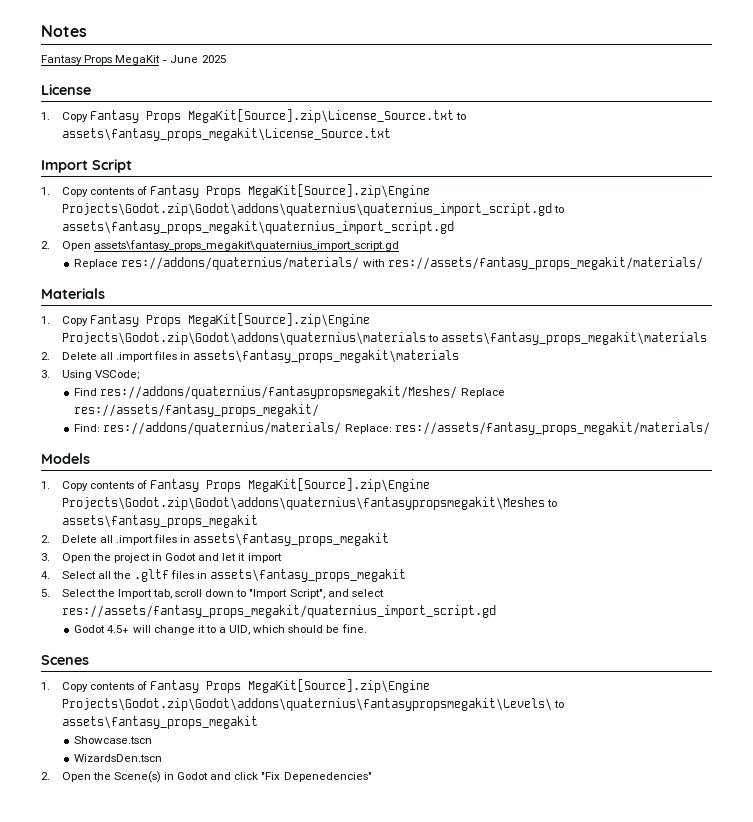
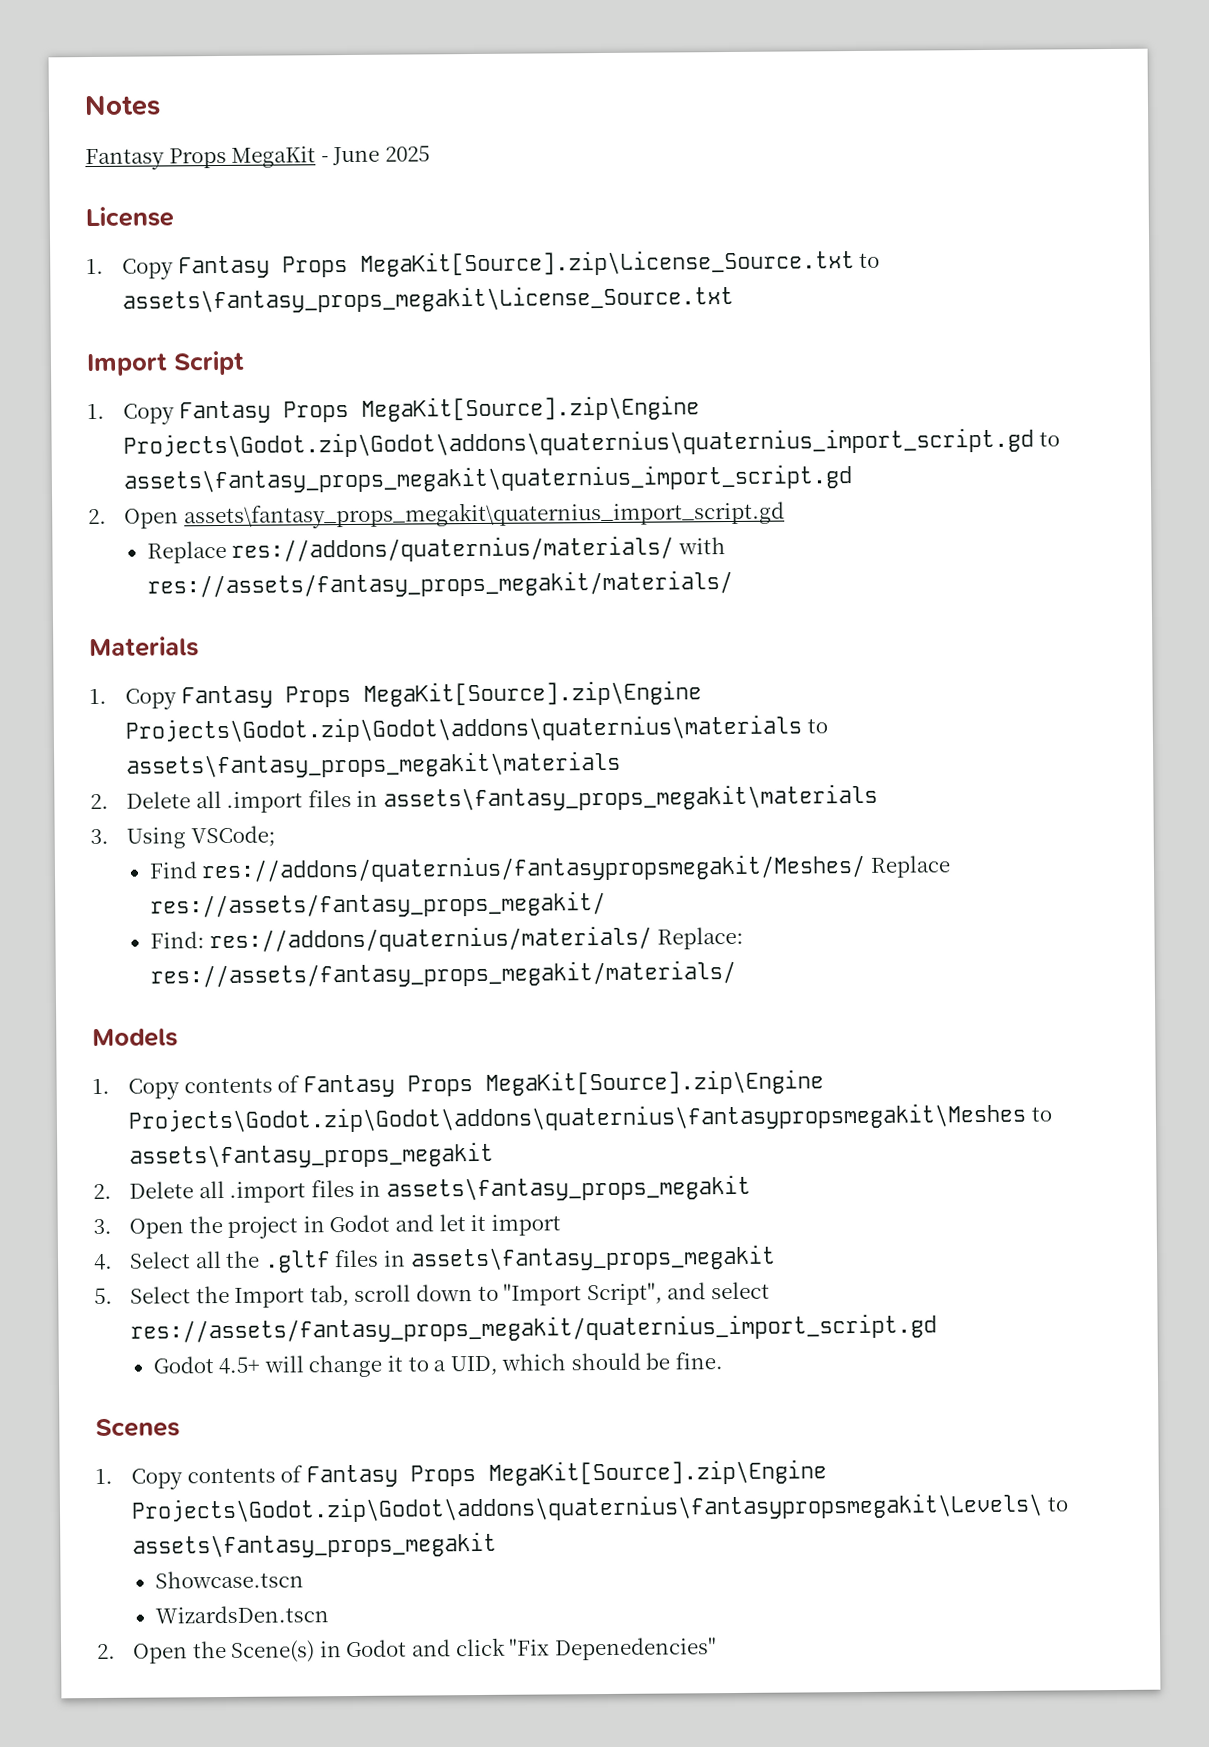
[89,186,147,195] contents of -> (176, 414) none

